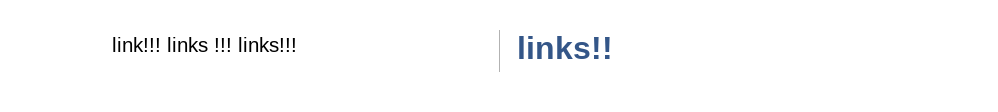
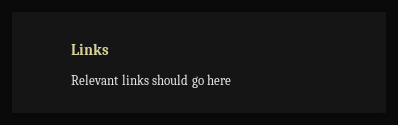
[112,37,297,52] [517,36,613,59] link!!! links !!! links!!! // links!! -> [71,43,109,55] [71,74,232,88] Links // Relevant links should go here

